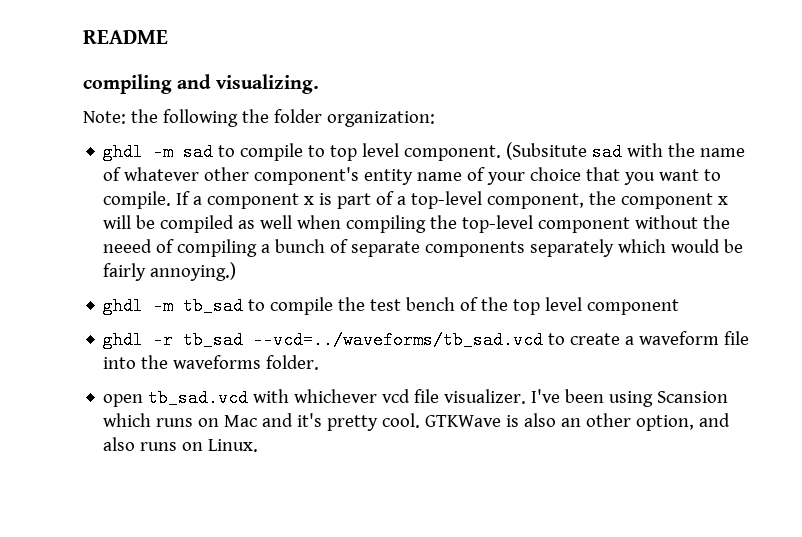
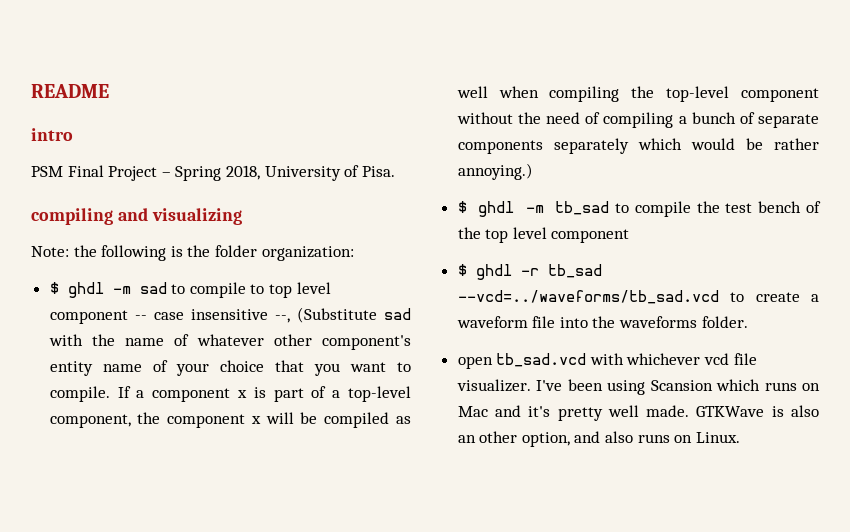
(168, 37) none -> [31,128,73,141] [31,165,395,181] // intro // PSM Final Project – Spring 2018, University of Pisa.
[215,74,319,94] visualizing. -> [151,208,242,225] visualizing
(238, 118) none -> [170,246,183,257] is
(435, 119) none -> [49,282,59,294] $
[404,142,588,161] component. (Subsitute -> [49,307,377,324] component -- case insensitive --, (Substitute
[103,239,153,253] neeed -> [546,112,581,124] need
[103,263,147,281] fairly -> [774,138,819,150] rather
(237, 271) none -> [457,201,467,213] $
(680, 307) none -> [457,264,467,276] $
[382,413,421,428] cool. -> [607,405,690,417] well made.

